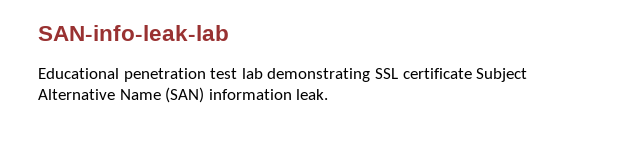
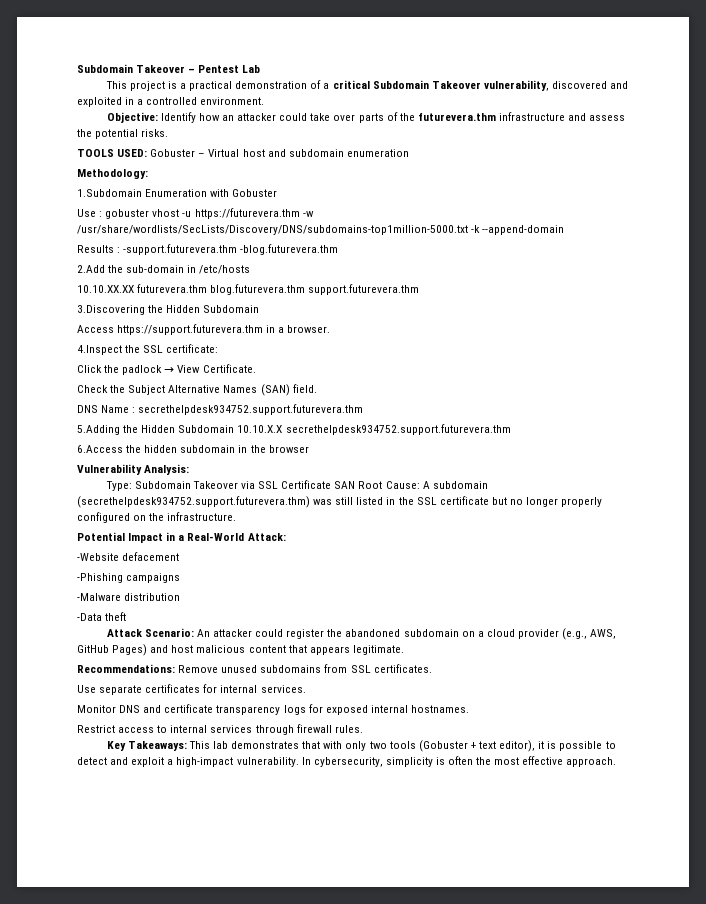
[38,25,229,41] [38,68,528,82] [38,87,329,103] SAN-info-leak-lab // Educational penetration test lab demonstrating SSL certificate Subject Alternative Name (SAN) information leak. -> [77,64,261,73] [105,80,629,91] [77,97,265,107] [106,112,626,123] [77,129,169,139] [77,149,409,157] [77,169,148,179] [77,189,278,197] [77,208,314,219] [77,225,565,235] [77,244,339,255] [77,265,251,274] [77,284,420,295] [77,305,260,315] [77,324,331,335] [77,344,219,355] [77,364,256,375] [77,384,317,396] [77,404,364,415] [77,424,511,435] [77,445,309,453] [77,464,190,475] [105,480,488,491] [77,496,603,508] [77,512,237,523] [77,532,286,543] [77,552,180,561] [77,573,181,583] [77,593,181,601] [77,612,127,621] [106,628,617,640] [77,644,404,656] [77,664,432,673] [77,684,306,695] [77,704,469,715] [77,724,363,735] [106,740,616,752] [77,756,617,767] Subdomain Takeover – Pentest Lab // This project is a practical demonstration of a critical Subdomain Takeover vulnerability, discovered and exploited in a controlled environment. // Objective: Identify how an attacker could take over parts of the futurevera.thm infrastructure and assess the potential risks. // TOOLS USED: Gobuster – Virtual host and subdomain enumeration // Methodology: // 1.Subdomain Enumeration with Gobuster // Use : gobuster vhost -u https://futurevera.thm -w /usr/share/wordlists/SecLists/Discovery/DNS/subdomains-top1million-5000.txt -k --append-domain // Results : -support.futurevera.thm -blog.futurevera.thm // 2.Add the sub-domain in /etc/hosts // 10.10.XX.XX futurevera.thm blog.futurevera.thm support.futurevera.thm // 3.Discovering the Hidden Subdomain // Access https://support.futurevera.thm in a browser. // 4.Inspect the SSL certificate: // Click the padlock → View Certificate. // Check the Subject Alternative Names (SAN) field. // DNS Name : secrethelpdesk934752.support.futurevera.thm // 5.Adding the Hidden Subdomain 10.10.X.X secrethelpdesk934752.support.futurevera.thm // 6.Access the hidden subdomain in the browser // Vulnerability Analysis: // Type: Subdomain Takeover via SSL Certificate SAN Root Cause: A subdomain (secrethelpdesk934752.support.futurevera.thm) was still listed in the SSL certificate but no longer properly configured on the infrastructure. // Potential Impact in a Real-World Attack: // -Website defacement // -Phishing campaigns // -Malware distribution // -Data theft // Attack Scenario: An attacker could register the abandoned subdomain on a cloud provider (e.g., AWS, GitHub Pages) and host malicious content that appears legitimate. // Recommendations: Remove unused subdomains from SSL certificates. // Use separate certificates for internal services. // Monitor DNS and certificate transparency logs for exposed internal hostnames. // Restrict access to internal services through firewall rules. // Key Takeaways: This lab demonstrates that with only two tools (Gobuster + text editor), it is possible to detect and exploit a high-impact vulnerability. In cybersecurity, simplicity is often the most effective approach.

